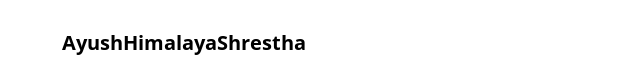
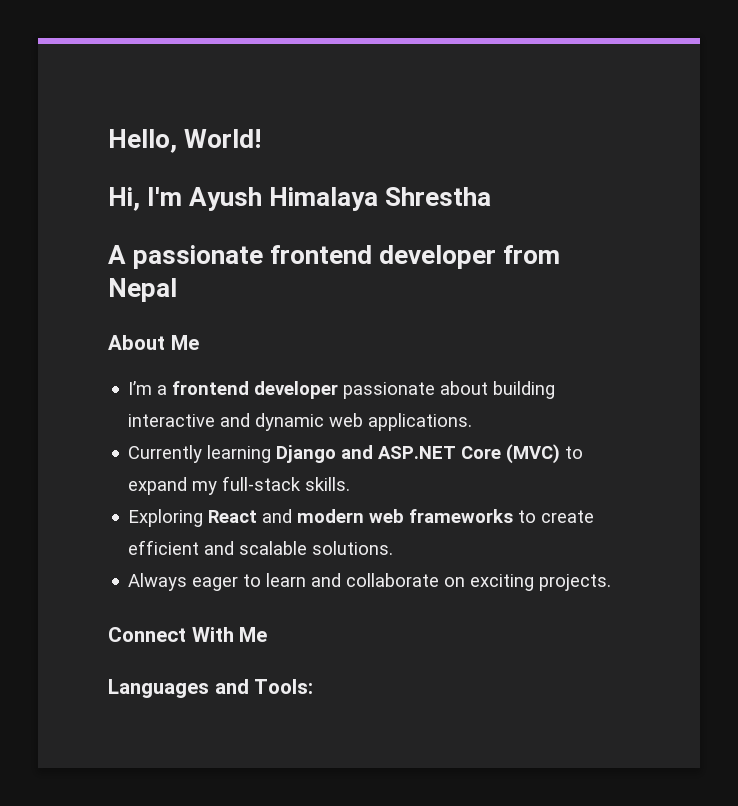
[62,35,306,55] AyushHimalayaShrestha -> [108,129,262,153] [108,187,492,211] [108,245,561,269] [108,278,177,302] [108,335,199,350] [128,381,556,399] [128,413,473,431] [128,444,584,464] [128,476,351,495] [128,509,595,527] [128,540,394,555] [128,573,612,591] [108,627,268,642] [108,679,314,698] Hello, World! // Hi, I'm Ayush Himalaya Shrestha // A passionate frontend developer from Nepal // About Me // I’m a frontend developer passionate about building interactive and dynamic web applications. // Currently learning Django and ASP.NET Core (MVC) to expand my full-stack skills. // Exploring React and modern web frameworks to create efficient and scalable solutions. // Always eager to learn and collaborate on exciting projects. // Connect With Me // Languages and Tools:

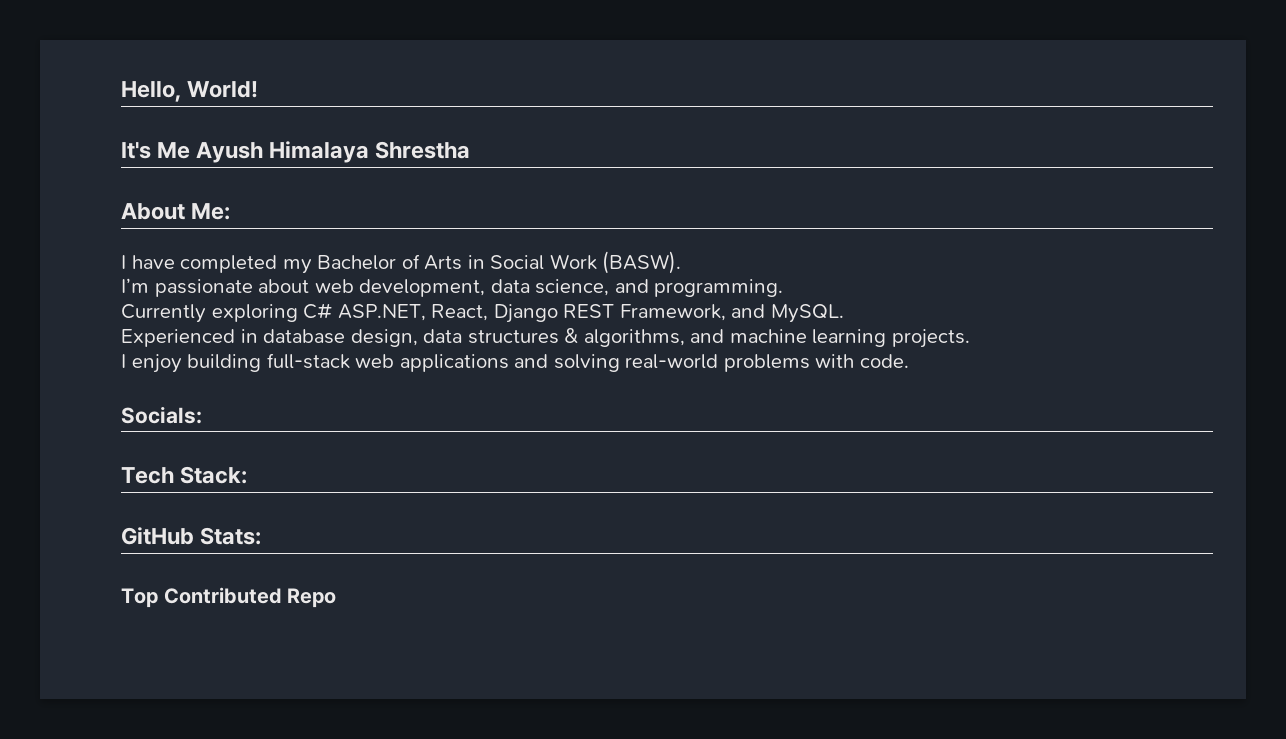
[108,187,183,211] Hi, I'm -> [121,142,191,159] It's Me
[108,245,561,269] [108,278,177,302] [108,335,199,350] [128,381,556,399] [128,413,473,431] [128,444,584,464] [128,476,351,495] [128,509,595,527] [128,540,394,555] [128,573,612,591] [108,627,268,642] [108,679,314,698] A passionate frontend developer from Nepal // About Me // I’m a frontend developer passionate about building interactive and dynamic web applications. // Currently learning Django and ASP.NET Core (MVC) to expand my full-stack skills. // Exploring React and modern web frameworks to create efficient and scalable solutions. // Always eager to learn and collaborate on exciting projects. // Connect With Me // Languages and Tools: -> [121,203,231,220] [121,251,682,274] [121,278,784,297] [121,303,844,323] [121,328,970,348] [121,353,909,373] [121,406,202,424] [121,466,248,484] [121,527,262,545] [121,587,337,608] About Me: // I have completed my Bachelor of Arts in Social Work (BASW). // I’m passionate about web development, data science, and programming. // Currently exploring C# ASP.NET, React, Django REST Framework, and MySQL. // Experienced in database design, data structures & algorithms, and machine learning projects. // I enjoy building full-stack web applications and solving real-world problems with code. // Socials: // Tech Stack: // GitHub Stats: // Top Contributed Repo

